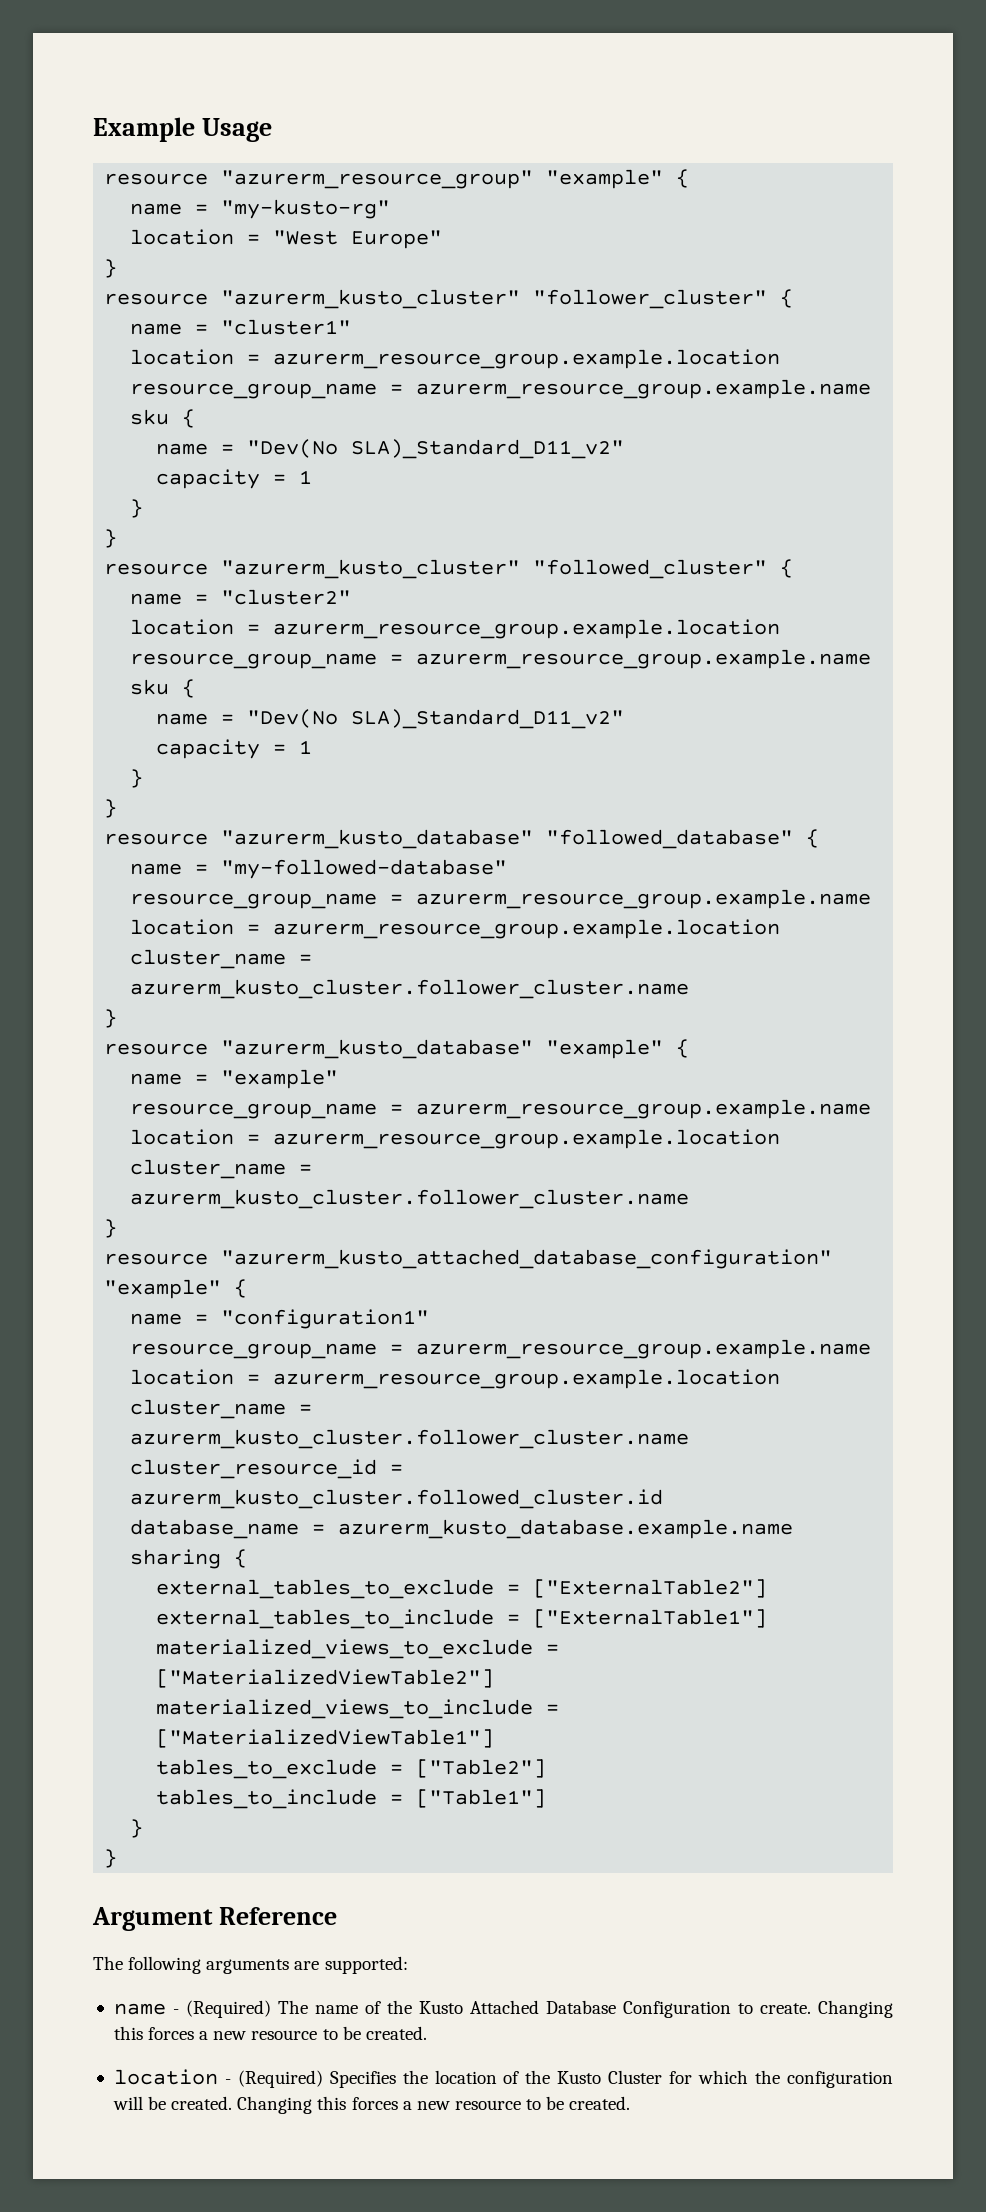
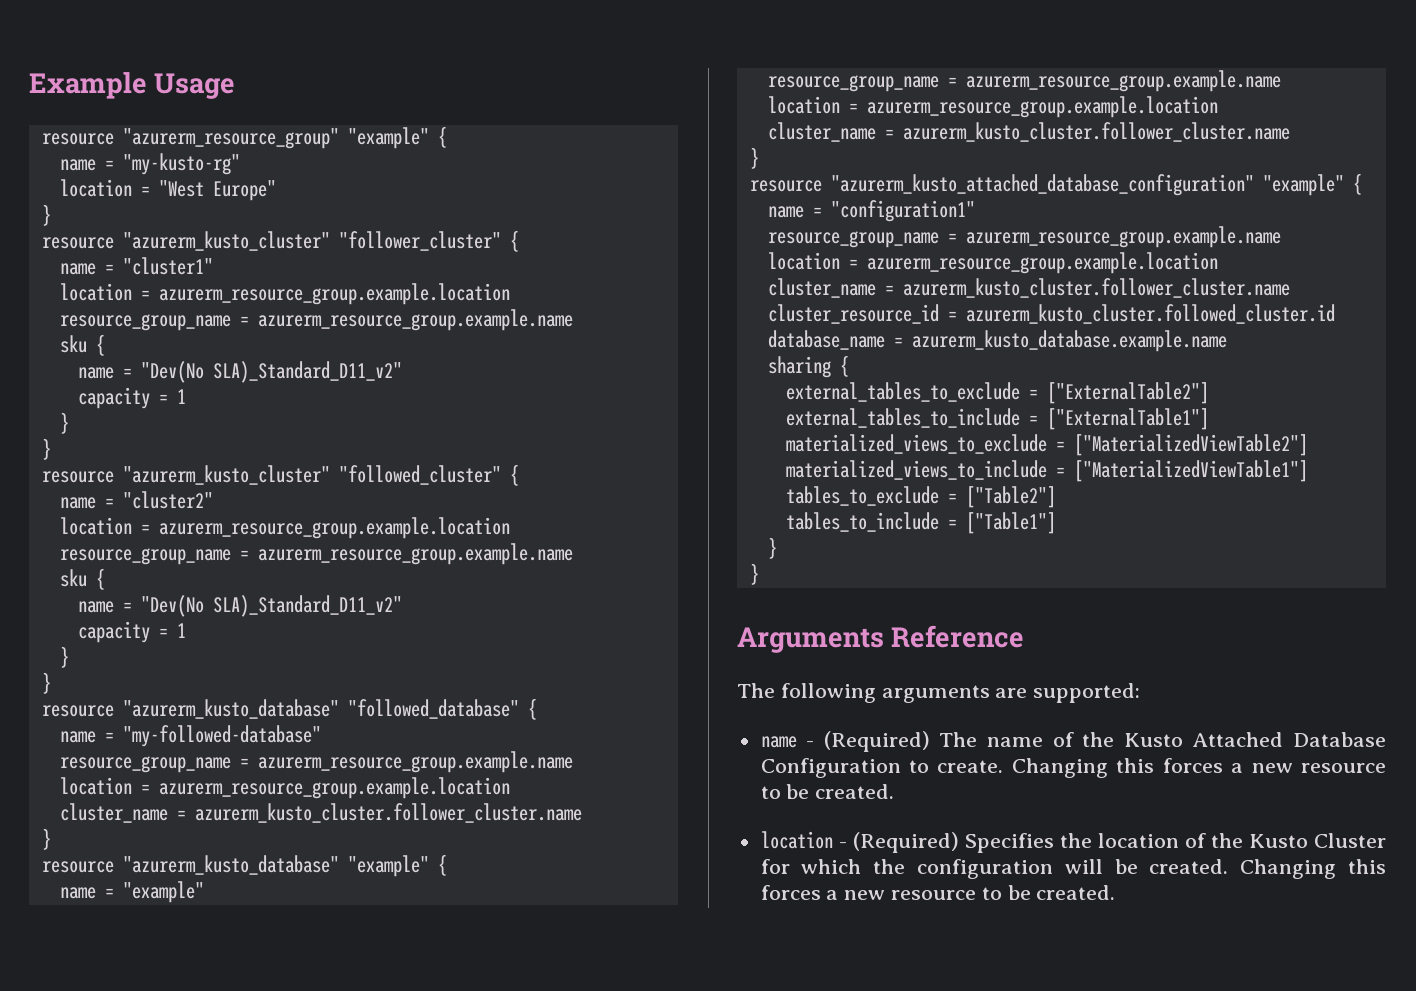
[92,1907,213,1931] Argument -> [737,627,884,653] Arguments

